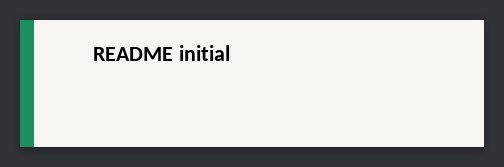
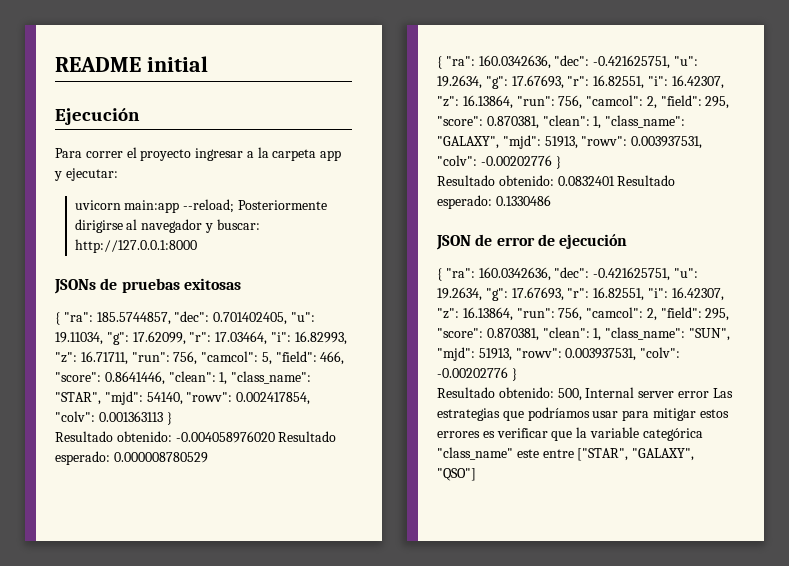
(230, 53) none -> [55,108,140,125] [55,147,342,161] [54,168,118,181] [74,199,328,213] [74,219,260,233] [74,239,197,253] [54,278,241,294] [55,311,315,325] [55,331,347,345] [55,351,345,365] [55,371,312,385] [55,391,311,405] [55,411,172,425] [55,431,337,443] [55,451,208,465] [437,55,698,69] [437,75,724,89] [437,95,730,109] [437,115,686,129] [437,135,703,149] [437,155,561,169] [437,175,676,186] [437,195,551,209] [436,234,628,250] [437,267,698,281] [437,287,724,301] [437,307,730,321] [437,327,730,341] [437,347,681,361] [437,367,517,381] [437,387,733,401] [437,407,729,421] [437,427,703,441] [437,447,695,461] [437,468,476,481] // Ejecución // Para correr el proyecto ingresar a la carpeta app y ejecutar: // uvicorn main:app --reload; Posteriormente dirigirse al navegador y buscar: http://127.0.0.1:8000 // JSONs de pruebas exitosas // { "ra": 185.5744857, "dec": 0.701402405, "u": 19.11034, "g": 17.62099, "r": 17.03464, "i": 16.82993, "z": 16.71711, "run": 756, "camcol": 5, "field": 466, "score": 0.8641446, "clean": 1, "class_name": "STAR", "mjd": 54140, "rowv": 0.002417854, "colv": 0.001363113 } // Resultado obtenido: -0.004058976020 Resultado esperado: 0.000008780529 // { "ra": 160.0342636, "dec": -0.421625751, "u": 19.2634, "g": 17.67693, "r": 16.82551, "i": 16.42307, "z": 16.13864, "run": 756, "camcol": 2, "field": 295, "score": 0.870381, "clean": 1, "class_name": "GALAXY", "mjd": 51913, "rowv": 0.003937531, "colv": -0.00202776 } // Resultado obtenido: 0.0832401 Resultado esperado: 0.1330486 // JSON de error de ejecución // { "ra": 160.0342636, "dec": -0.421625751, "u": 19.2634, "g": 17.67693, "r": 16.82551, "i": 16.42307, "z": 16.13864, "run": 756, "camcol": 2, "field": 295, "score": 0.870381, "clean": 1, "class_name": "SUN", "mjd": 51913, "rowv": 0.003937531, "colv": -0.00202776 } // Resultado obtenido: 500, Internal server error Las estrategias que podríamos usar para mitigar estos errores es verificar que la variable categórica "class_name" este entre ["STAR", "GALAXY", "QSO"]

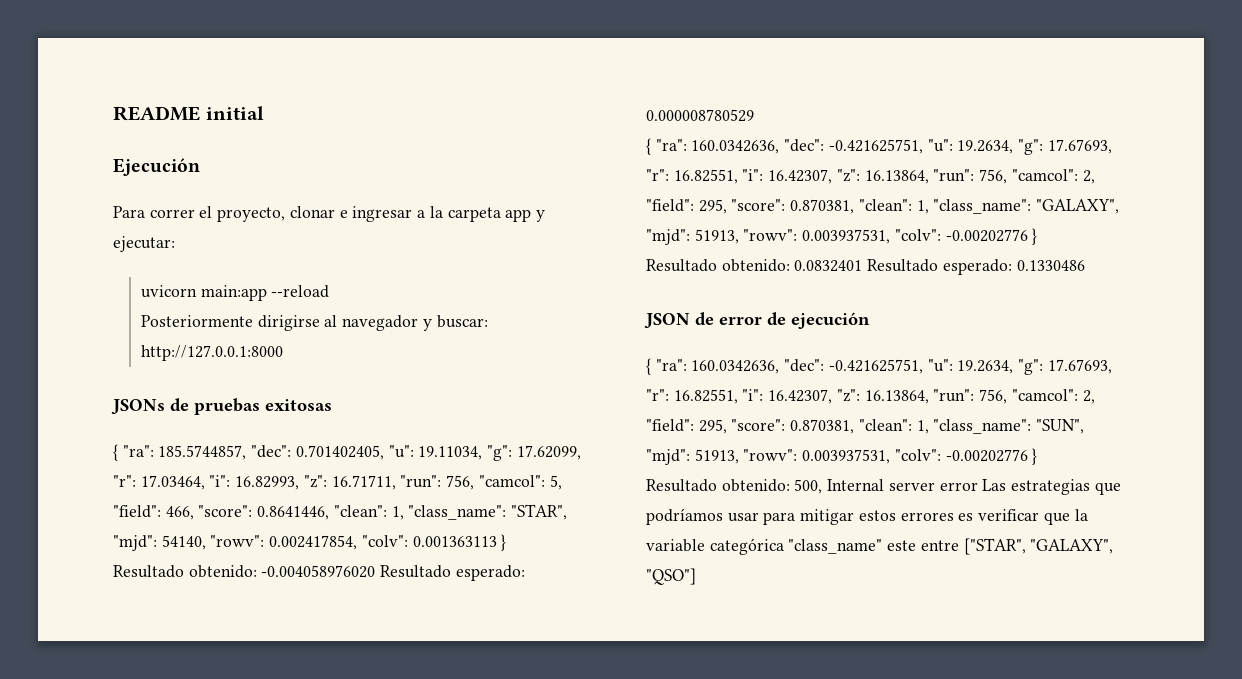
[140,149,192,161] proyecto -> [217,206,348,222] proyecto, clonar e
[183,199,235,213] --reload; -> [271,285,330,298] --reload //

